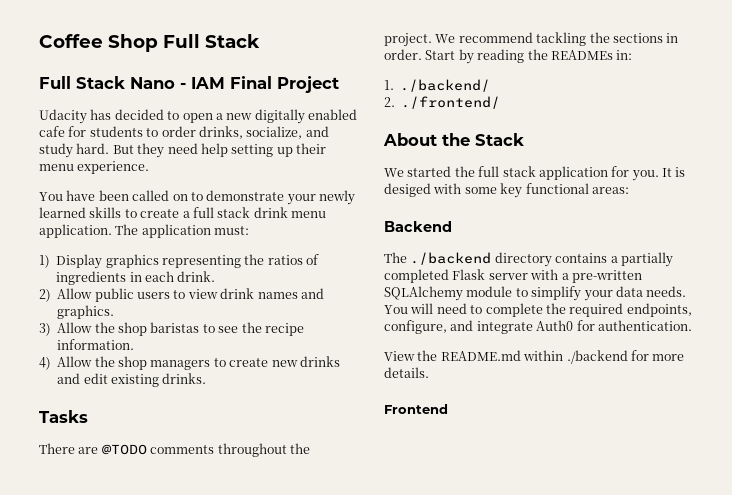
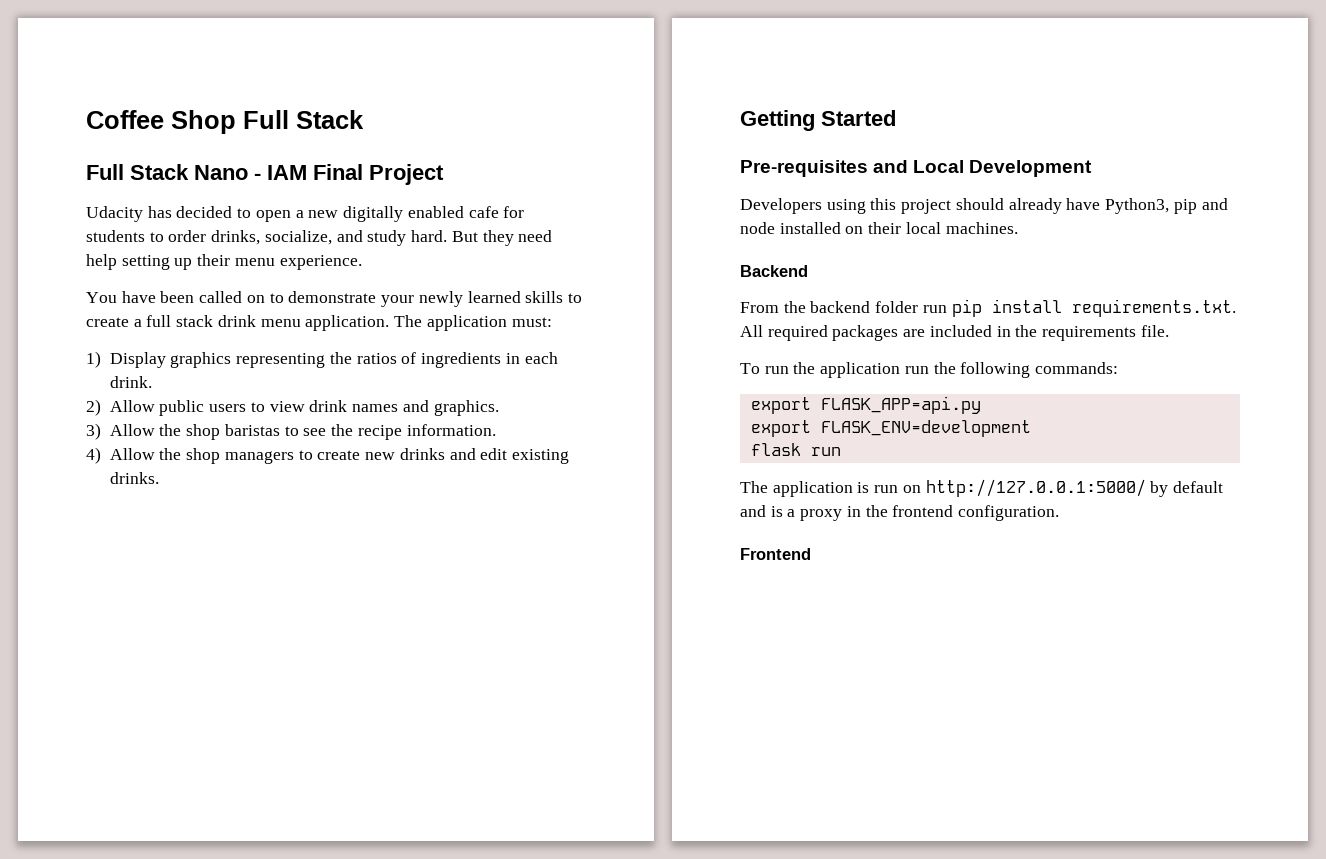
[39,410,88,423] [39,443,310,457] [384,32,679,47] [384,49,633,64] [384,79,491,92] [384,96,501,109] [383,133,524,146] [384,166,686,181] [384,183,629,198] [384,221,452,232] [384,252,673,267] [384,269,642,283] [384,286,687,301] [384,303,692,317] [384,320,692,334] [384,350,685,364] [384,367,429,378] Tasks // There are @TODO comments throughout the project. We recommend tackling the sections in order. Start by reading the READMEs in: // 1. ./backend/ // 2. ./frontend/ // About the Stack // We started the full stack application for you. It is desiged with some key functional areas: // Backend // The ./backend directory contains a partially completed Flask server with a pre-written SQLAlchemy module to simplify your data needs. You will need to complete the required endpoints, configure, and integrate Auth0 for authentication. // View the README.md within ./backend for more details. -> [740,110,896,131] [740,160,1093,177] [740,198,1228,214] [740,222,1018,234] [740,265,808,277] [740,299,1236,317] [740,325,1169,341] [740,362,1119,378] [750,396,981,414] [750,420,1031,437] [750,443,841,456] [740,479,1224,497] [740,505,1060,521] Getting Started // Pre-requisites and Local Development // Developers using this project should already have Python3, pip and node installed on their local machines. // Backend // From the backend folder run pip install requirements.txt. All required packages are included in the requirements file. // To run the application run the following commands: // export FLASK_APP=api.py // export FLASK_ENV=development // flask run // The application is run on http://127.0.0.1:5000/ by default and is a proxy in the frontend configuration.

